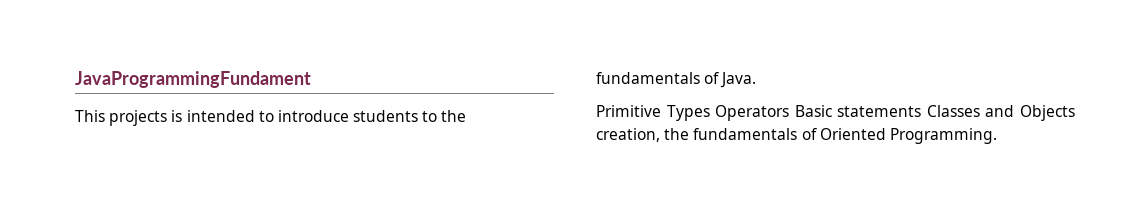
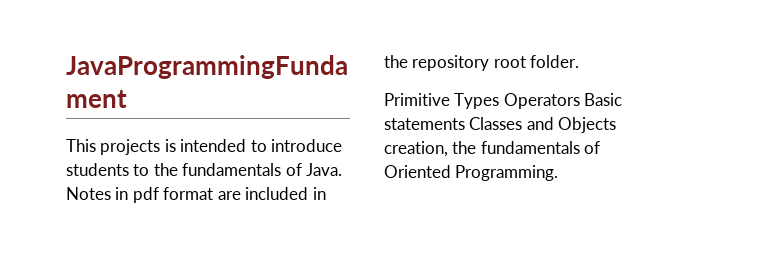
(757, 80) none -> [66,187,326,203] [384,55,580,71] Notes in pdf format are included in the repository root folder.

